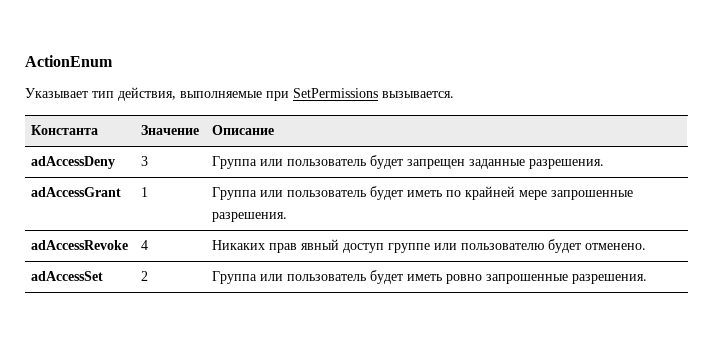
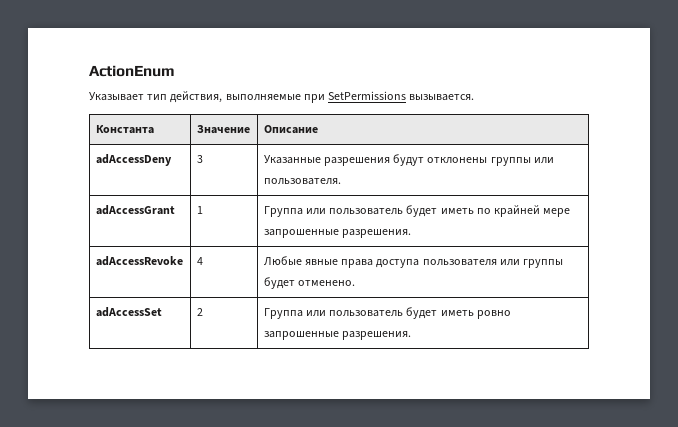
[212,155,605,169] Группа или пользователь будет запрещен заданные разрешения. -> [263,154,554,166] [263,178,341,185] Указанные разрешения будут отклонены группы или пользователя.
[212,239,545,253] Никаких прав явный доступ группе или пользователю -> [263,256,564,268] Любые явные права доступа пользователя или группы

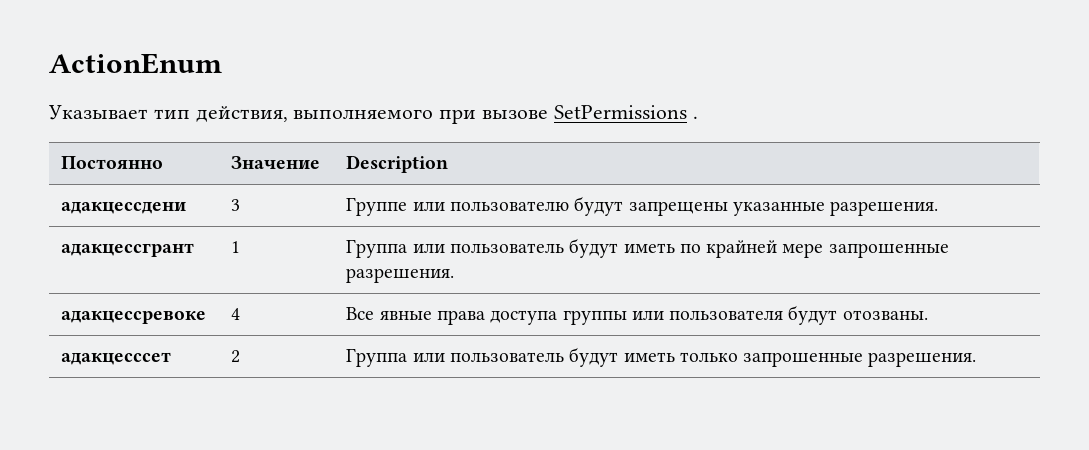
[225,91,475,103] [95,125,154,134] выполняемые при SetPermissions вызывается. // Константа -> [293,105,698,124] [61,156,164,169] выполняемого при вызове SetPermissions . // Постоянно
[263,125,318,134] [95,154,172,166] Описание // adAccessDeny -> [346,155,449,173] [61,201,187,214] Description // адакцессдени
[263,154,554,166] [263,178,341,185] [95,205,175,215] Указанные разрешения будут отклонены группы или пользователя. // adAccessGrant -> [346,196,939,216] [61,243,195,257] Группе или пользователю будут запрещены указанные разрешения. // адакцессгрант
[406,205,438,217] будет -> [569,238,619,258] будут
[95,256,183,266] adAccessRevoke -> [61,310,207,324] адакцессревоке
[263,256,302,266] Любые -> [346,307,375,320] Все
[422,259,564,268] [263,277,355,289] [95,307,162,317] пользователя или группы будет отменено. // adAccessSet -> [562,305,928,325] [61,352,172,365] группы или пользователя будут отозваны. // адакцесссет
[406,307,511,319] будет иметь ровно -> [569,347,738,367] будут иметь только

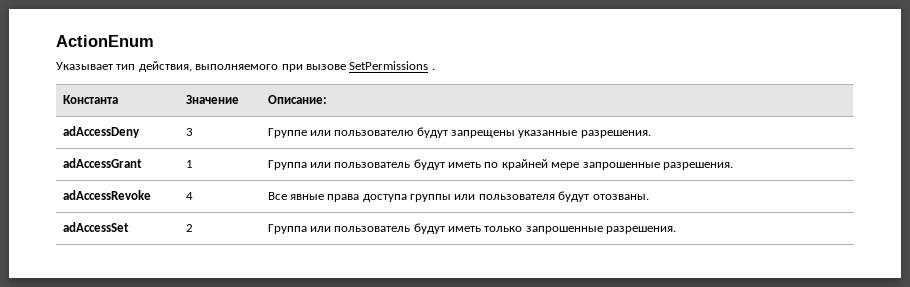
[61,156,164,169] Постоянно -> [62,95,118,104] Константа
[346,155,449,173] [61,201,187,214] Description // адакцессдени -> [267,95,327,104] [62,126,140,138] Описание: // adAccessDeny
[61,243,195,257] адакцессгрант -> [62,158,142,168] adAccessGrant
[61,310,207,324] адакцессревоке -> [62,190,151,200] adAccessRevoke
[61,352,172,365] адакцесссет -> [62,222,129,232] adAccessSet

